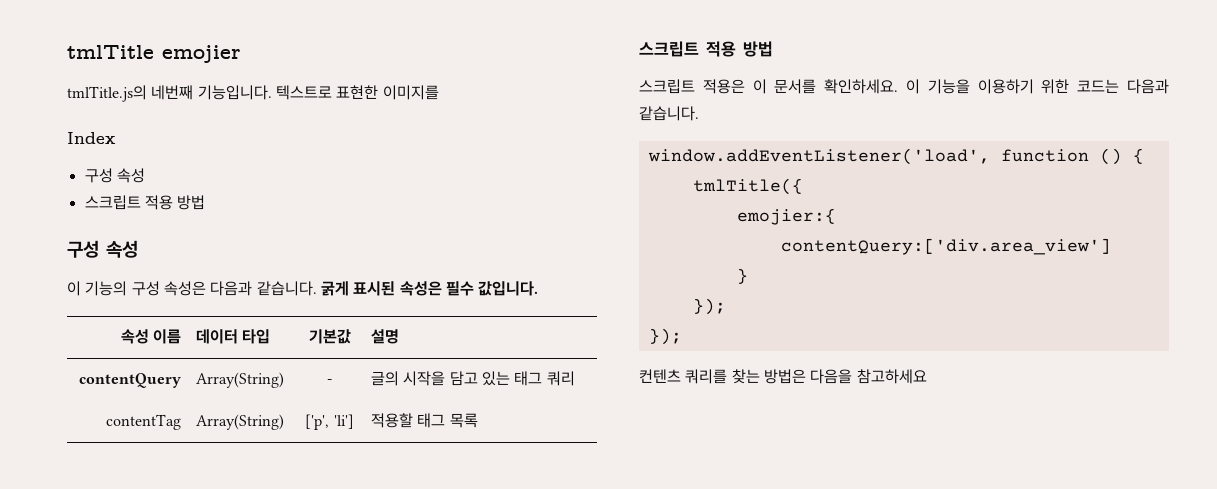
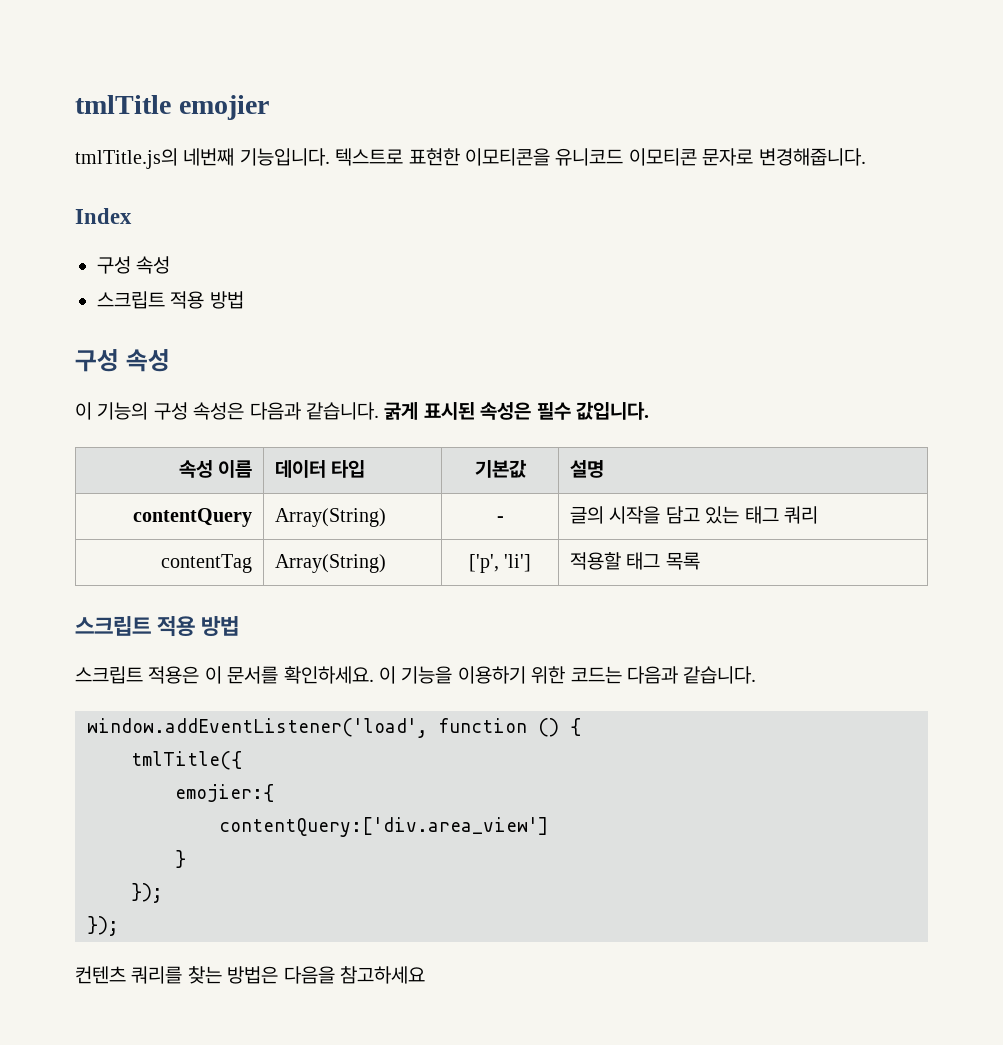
[382,85,439,100] 이미지를 -> [464,148,866,166] 이모티콘을 유니코드 이모티콘 문자로 변경해줍니다.

